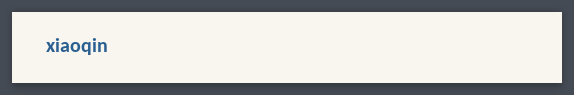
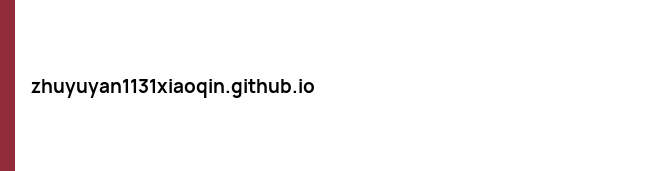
[46,38,108,55] xiaoqin -> [31,79,315,98] zhuyuyan1131xiaoqin.github.io

